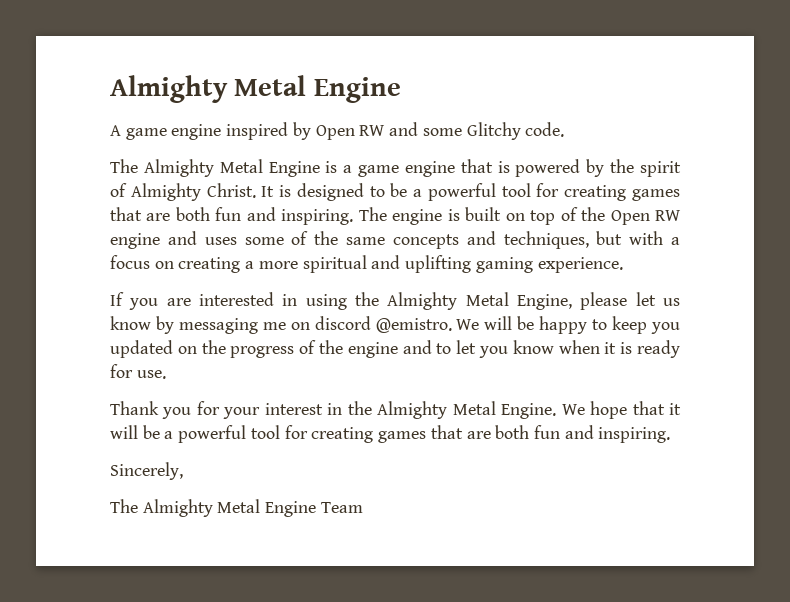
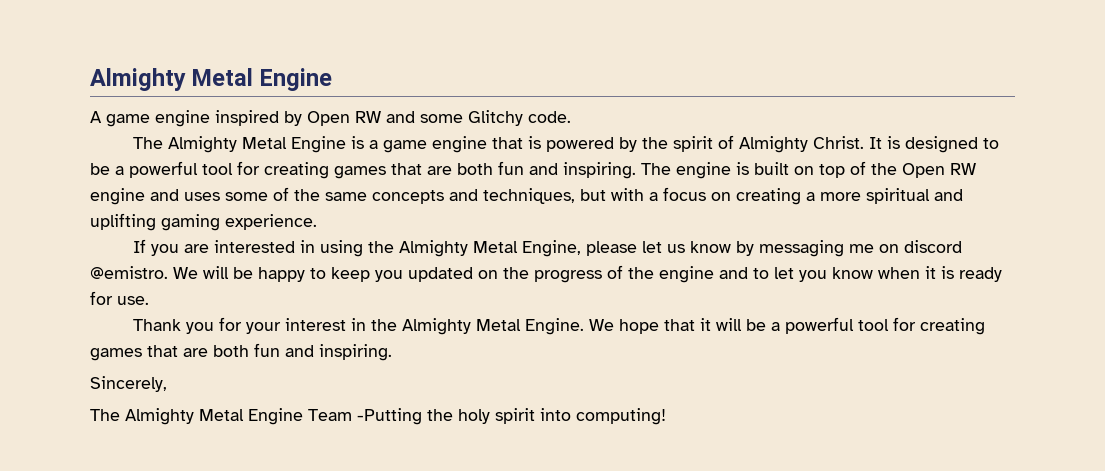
(363, 507) none -> [357,408,666,425] -Putting the holy spirit into computing!

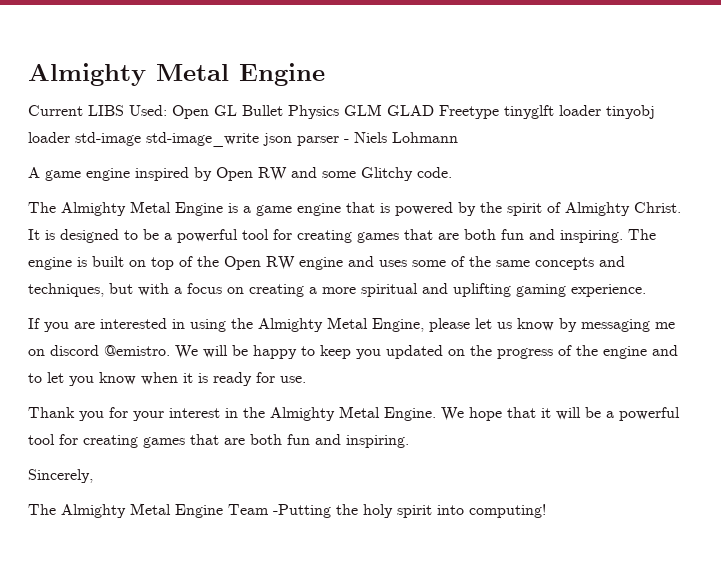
[90,68,332,91] Almighty Metal Engine -> [28,63,325,86] [28,104,655,119] [28,132,458,147] Almighty Metal Engine // Current LIBS Used: Open GL Bullet Physics GLM GLAD Freetype tinyglft loader tinyobj loader std-image std-image_write json parser - Niels Lohmann

